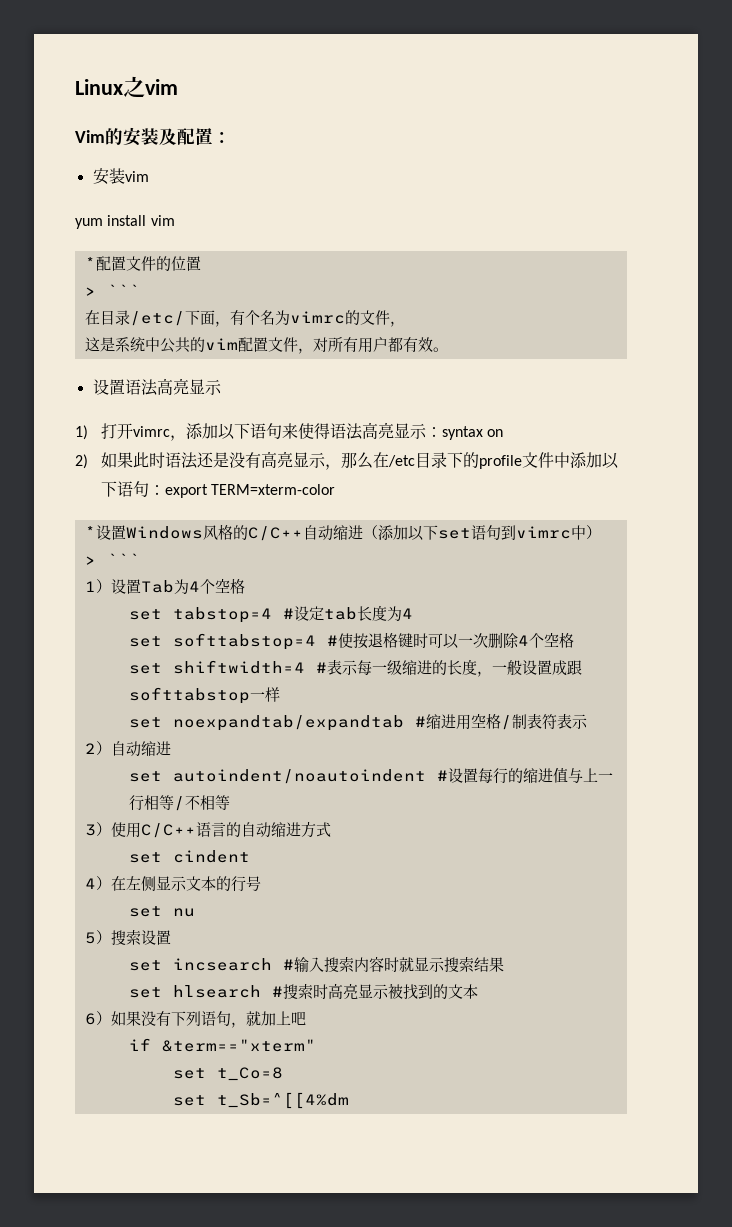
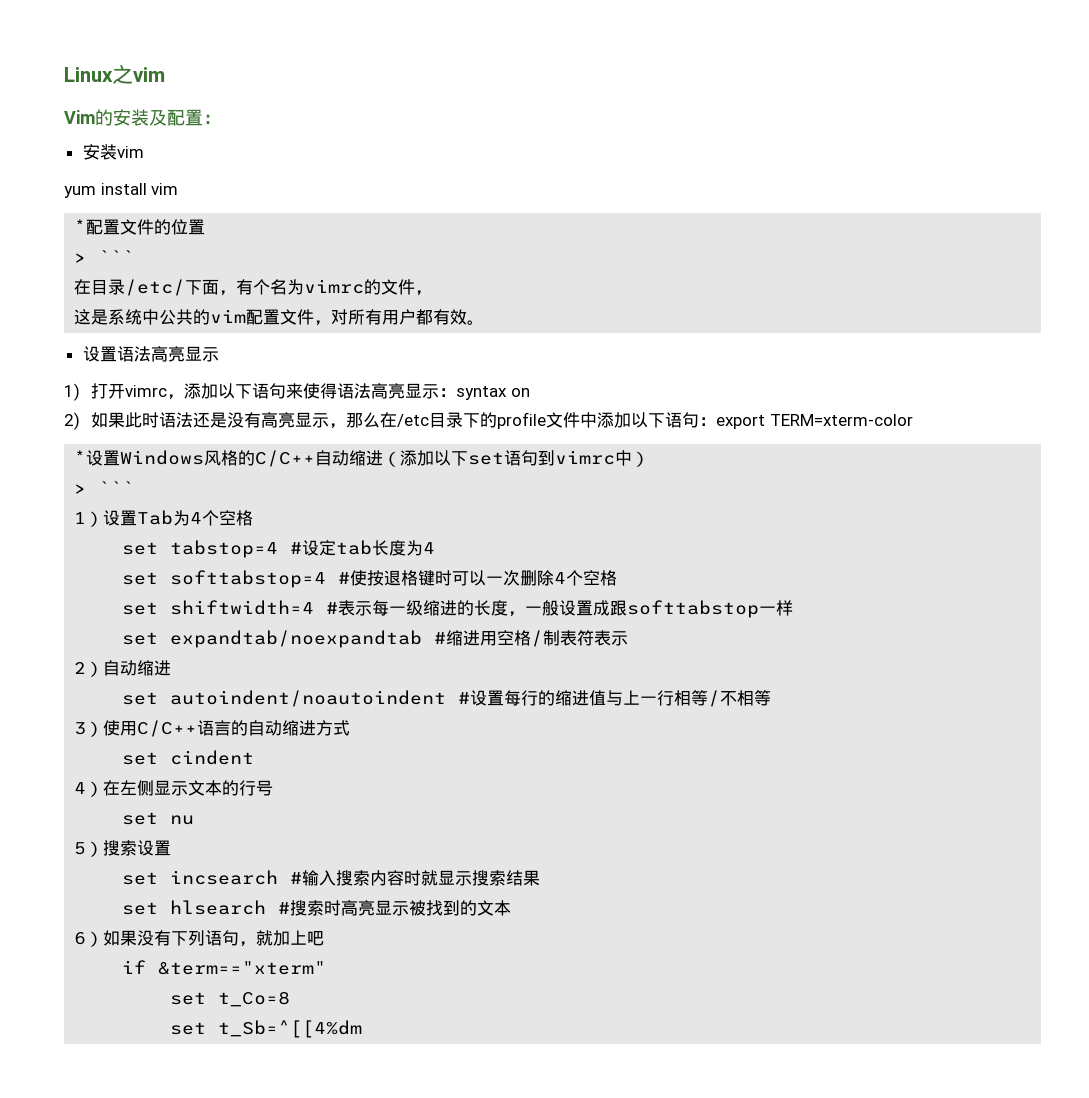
[172,715,404,731] noexpandtab/expandtab -> [170,630,423,648] expandtab/noexpandtab

